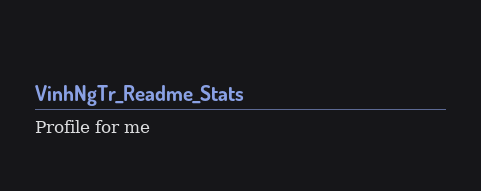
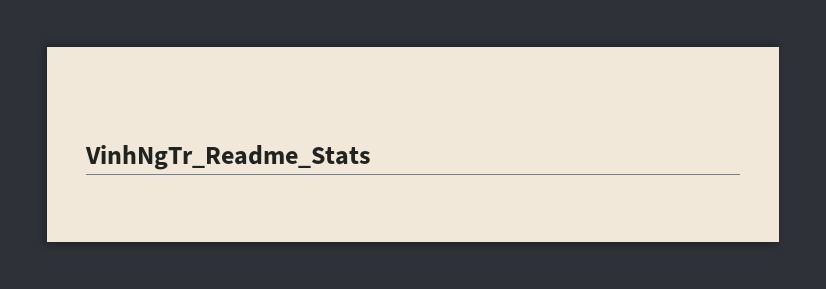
[35,120,150,133] // Profile for me -> (371, 157) none

